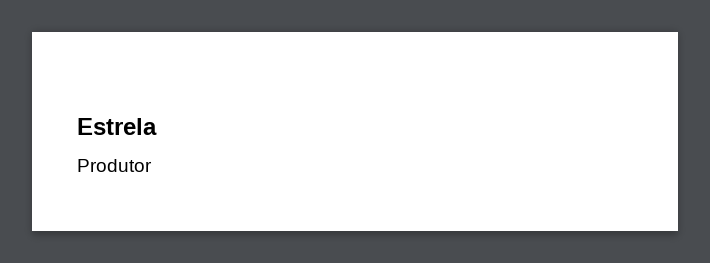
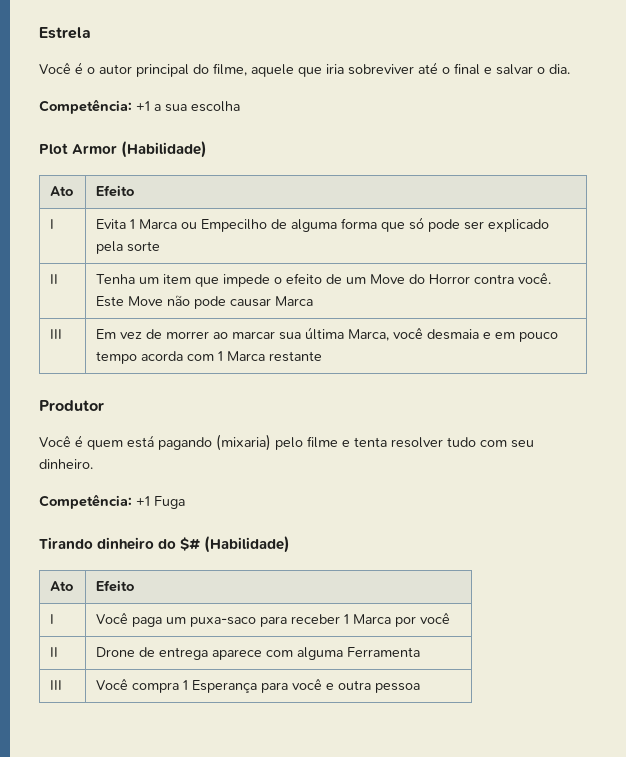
[77,159,152,172] Produtor -> [39,62,570,77] [39,100,240,114] [39,141,208,158] [50,186,74,196] [96,185,135,197] [50,219,55,229] [96,217,550,232] [96,241,161,254] [50,274,59,284] [96,273,552,287] [96,295,314,309] [50,329,63,339] [96,327,559,342] [96,351,323,364] [39,400,104,411] [39,434,534,451] [39,459,93,469] [39,495,185,509] [39,536,291,553] [50,581,74,591] [96,580,135,592] [50,614,55,624] [96,613,451,627] [50,647,59,657] [96,647,421,660] [50,680,63,690] [96,679,421,693] Você é o autor principal do filme, aquele que iria sobreviver até o final e salvar o dia. // Competência: +1 a sua escolha // Plot Armor (Habilidade) // Ato | Efeito // I | Evita 1 Marca ou Empecilho de alguma forma que só pode ser explicado pela sorte // II | Tenha um item que impede o efeito de um Move do Horror contra você. Este Move não pode causar Marca // III | Em vez de morrer ao marcar sua última Marca, você desmaia e em pouco tempo acorda com 1 Marca restante // Produtor // Você é quem está pagando (mixaria) pelo filme e tenta resolver tudo com seu dinheiro. // Competência: +1 Fuga // Tirando dinheiro do $# (Habilidade) // Ato | Efeito // I | Você paga um puxa-saco para receber 1 Marca por você // II | Drone de entrega aparece com alguma Ferramenta // III | Você compra 1 Esperança para você e outra pessoa

